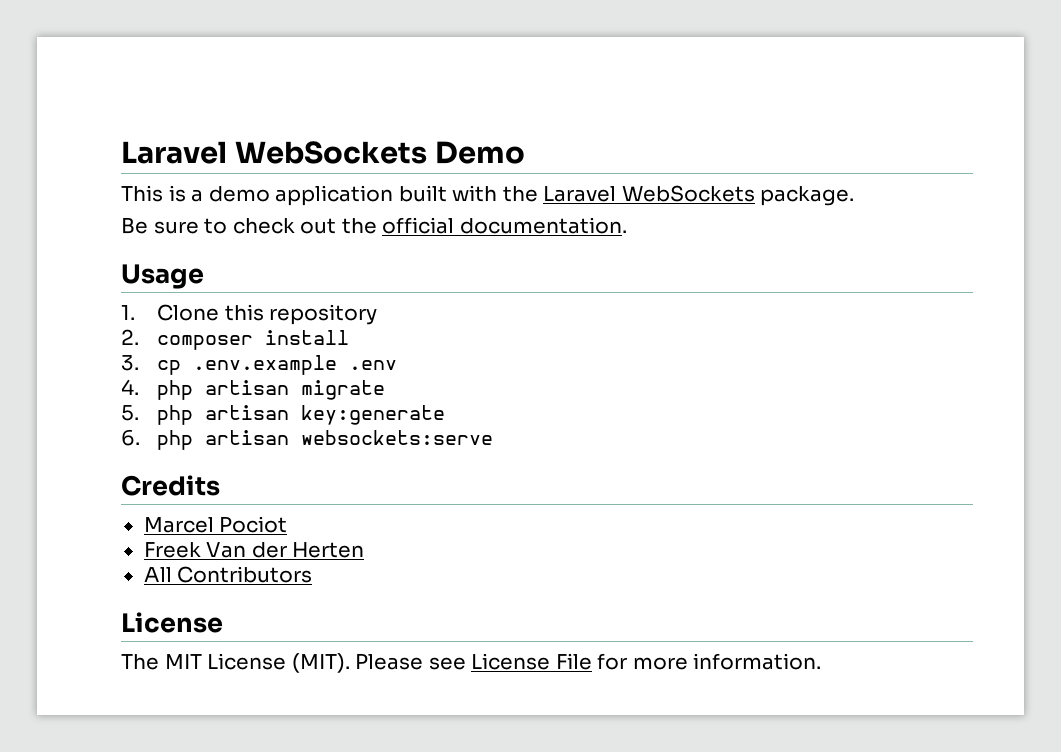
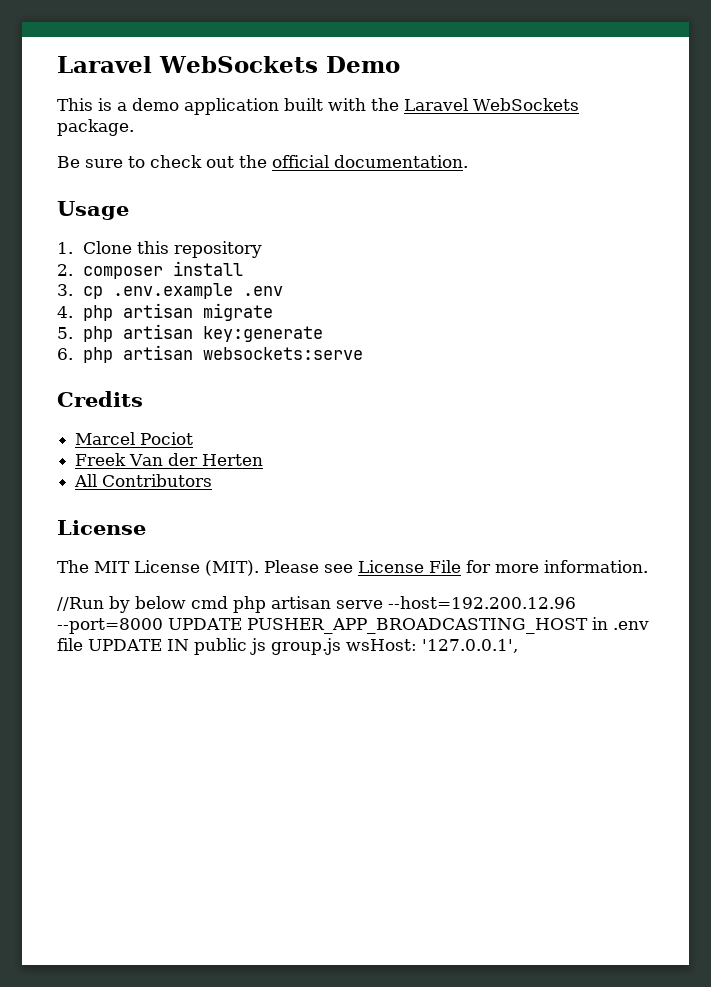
(822, 661) none -> [57,596,576,613] [57,617,649,634] [57,638,518,655] // //Run by below cmd php artisan serve --host=192.200.12.96 --port=8000 UPDATE PUSHER_APP_BROADCASTING_HOST in .env file UPDATE IN public js group.js wsHost: '127.0.0.1',

